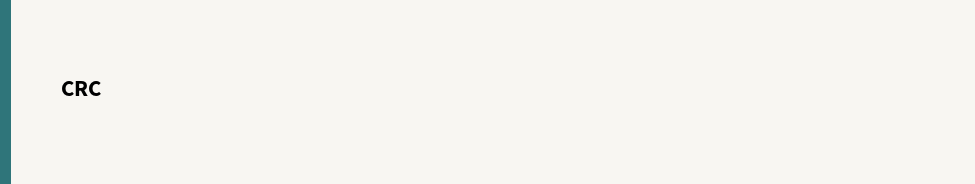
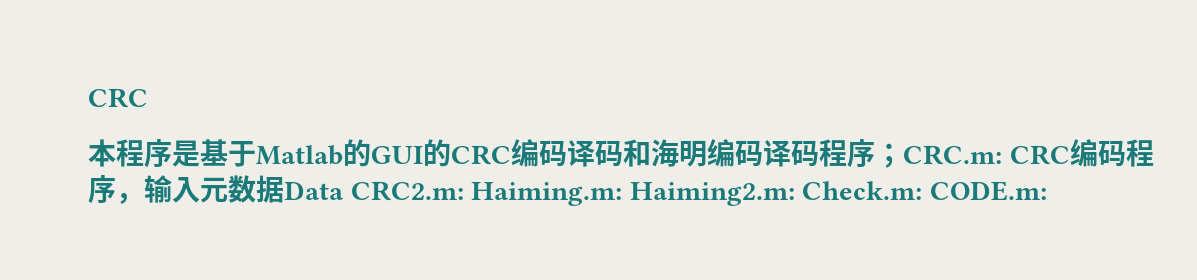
[61,81,101,96] CRC -> [88,88,148,108] [88,139,1154,168] [88,175,1047,206] CRC // 本程序是基于Matlab的GUI的CRC编码译码和海明编码译码程序；CRC.m: CRC编码程序，输入元数据Data CRC2.m: Haiming.m: Haiming2.m: Check.m: CODE.m:

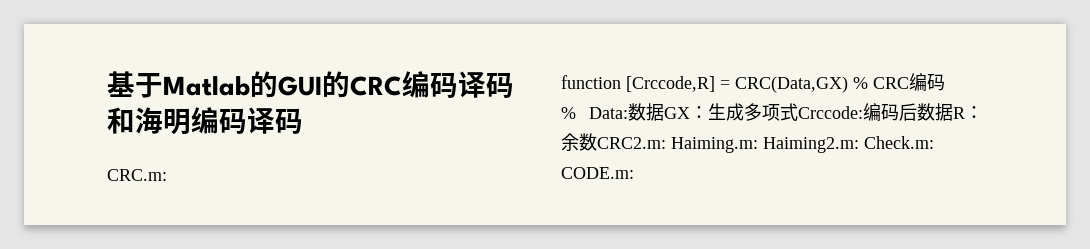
[88,88,148,108] [88,139,200,168] CRC // 本程序是 -> (107, 84) none
[819,139,903,168] 程序； -> (303, 121) //
[1009,139,1154,167] [88,175,344,205] CRC编码程序，输入元数据Data -> [561,73,945,93] [561,103,983,121] [561,133,597,152] // function [Crccode,R] = CRC(Data,GX) % CRC编码 // % Data:数据GX：生成多项式Crccode:编码后数据R：余数

